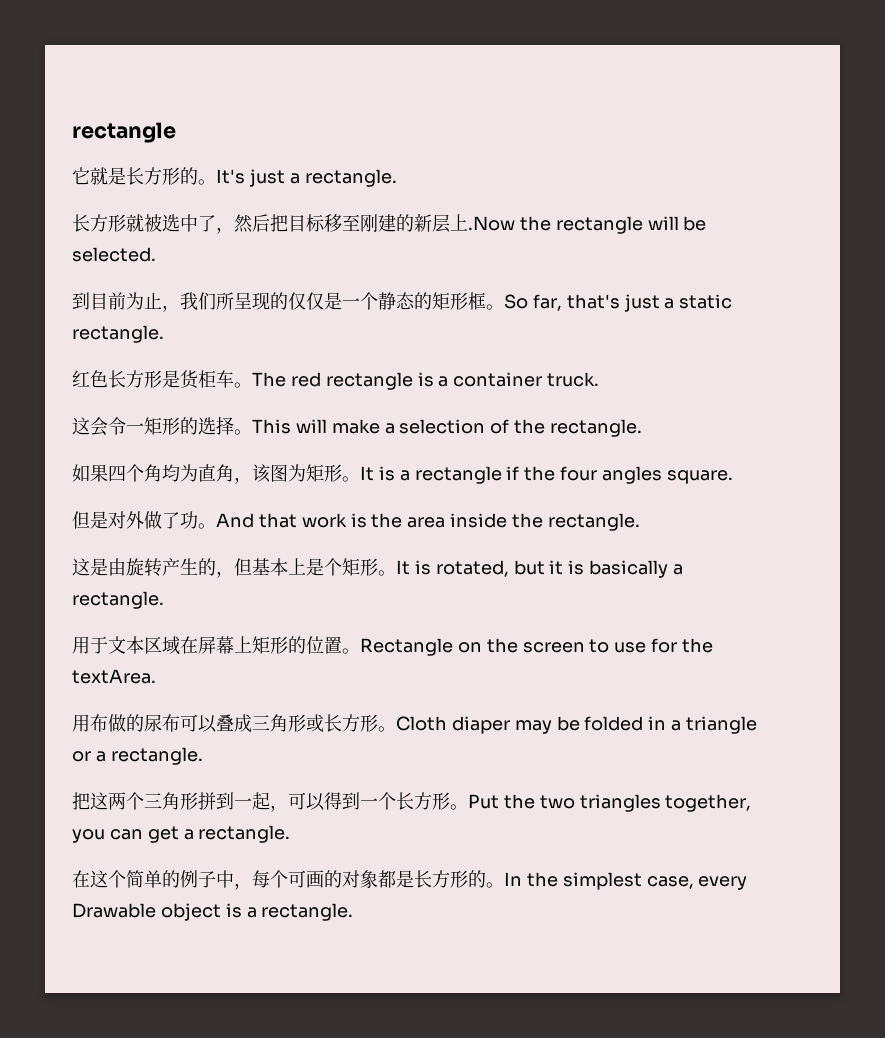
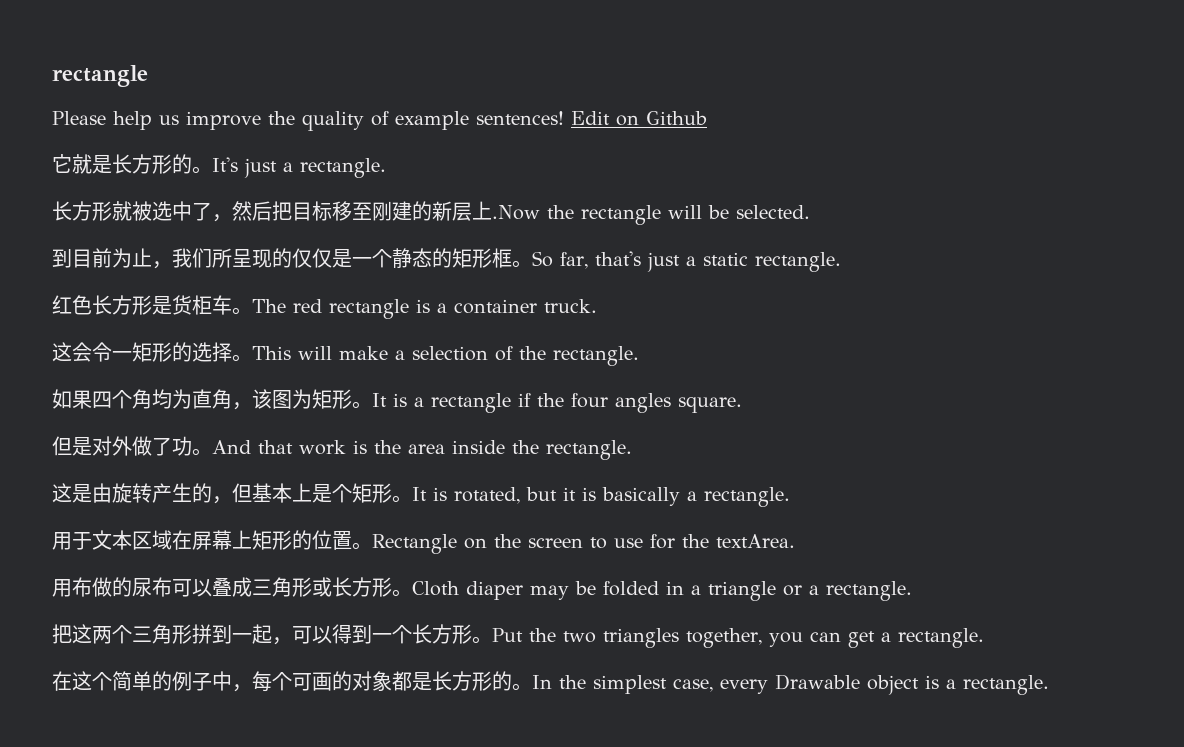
[72,122,176,143] rectangle -> [52,65,148,87] [52,111,707,131] rectangle // Please help us improve the quality of example sentences! Edit on Github

